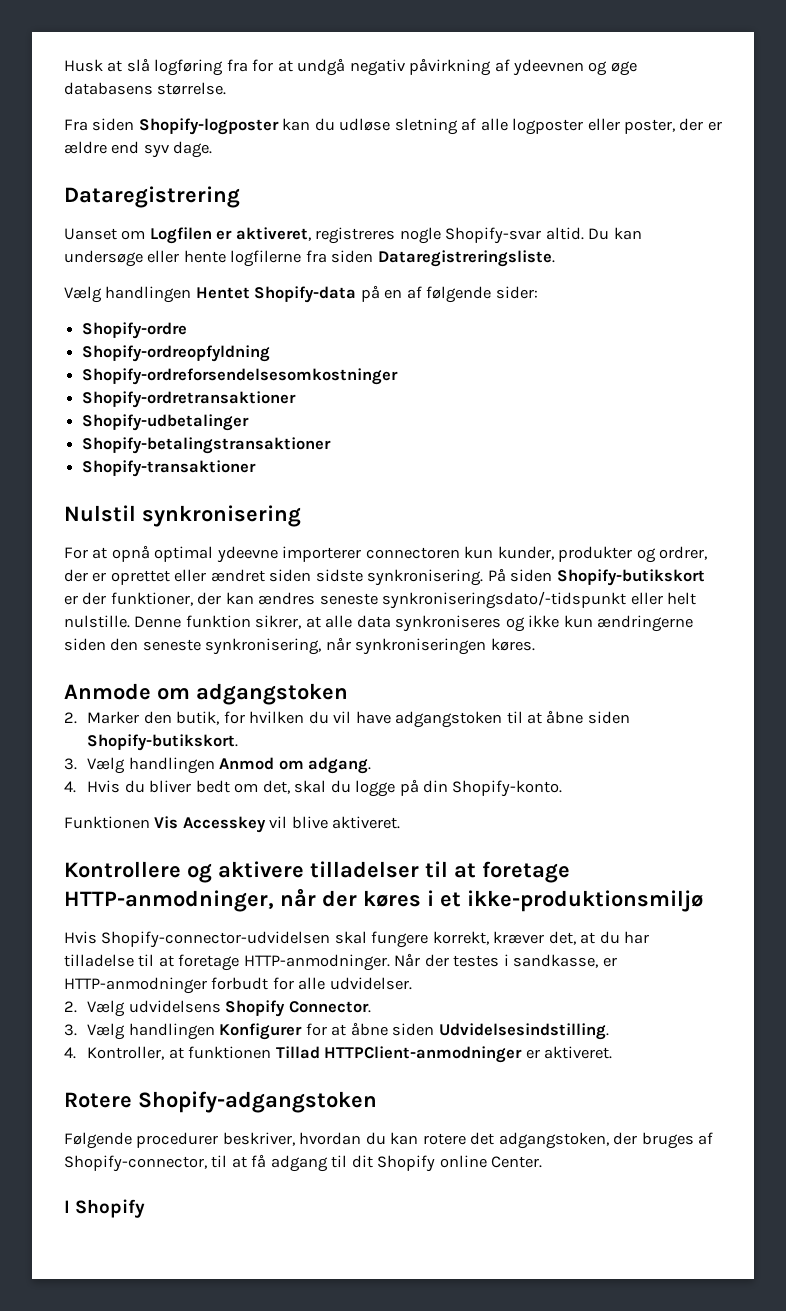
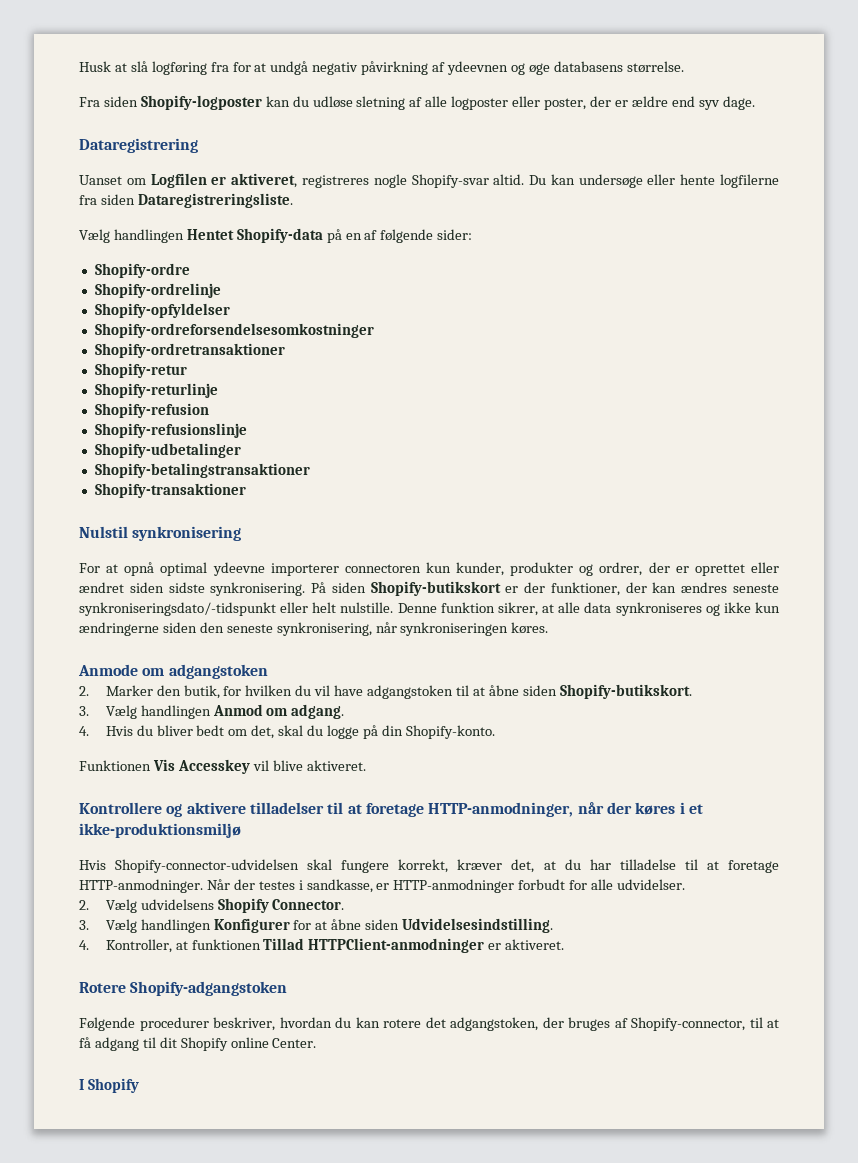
[82,345,271,362] Shopify-ordreopfyldning -> [94,283,221,298] [94,303,230,318] Shopify-ordrelinje // Shopify-opfyldelser
(297, 399) none -> [94,363,187,378] [94,383,218,398] [94,403,209,418] [94,423,247,438] // Shopify-retur // Shopify-returlinje // Shopify-refusion // Shopify-refusionslinje

